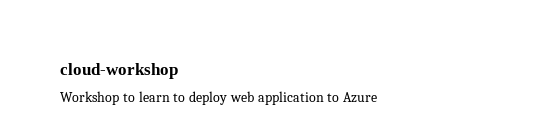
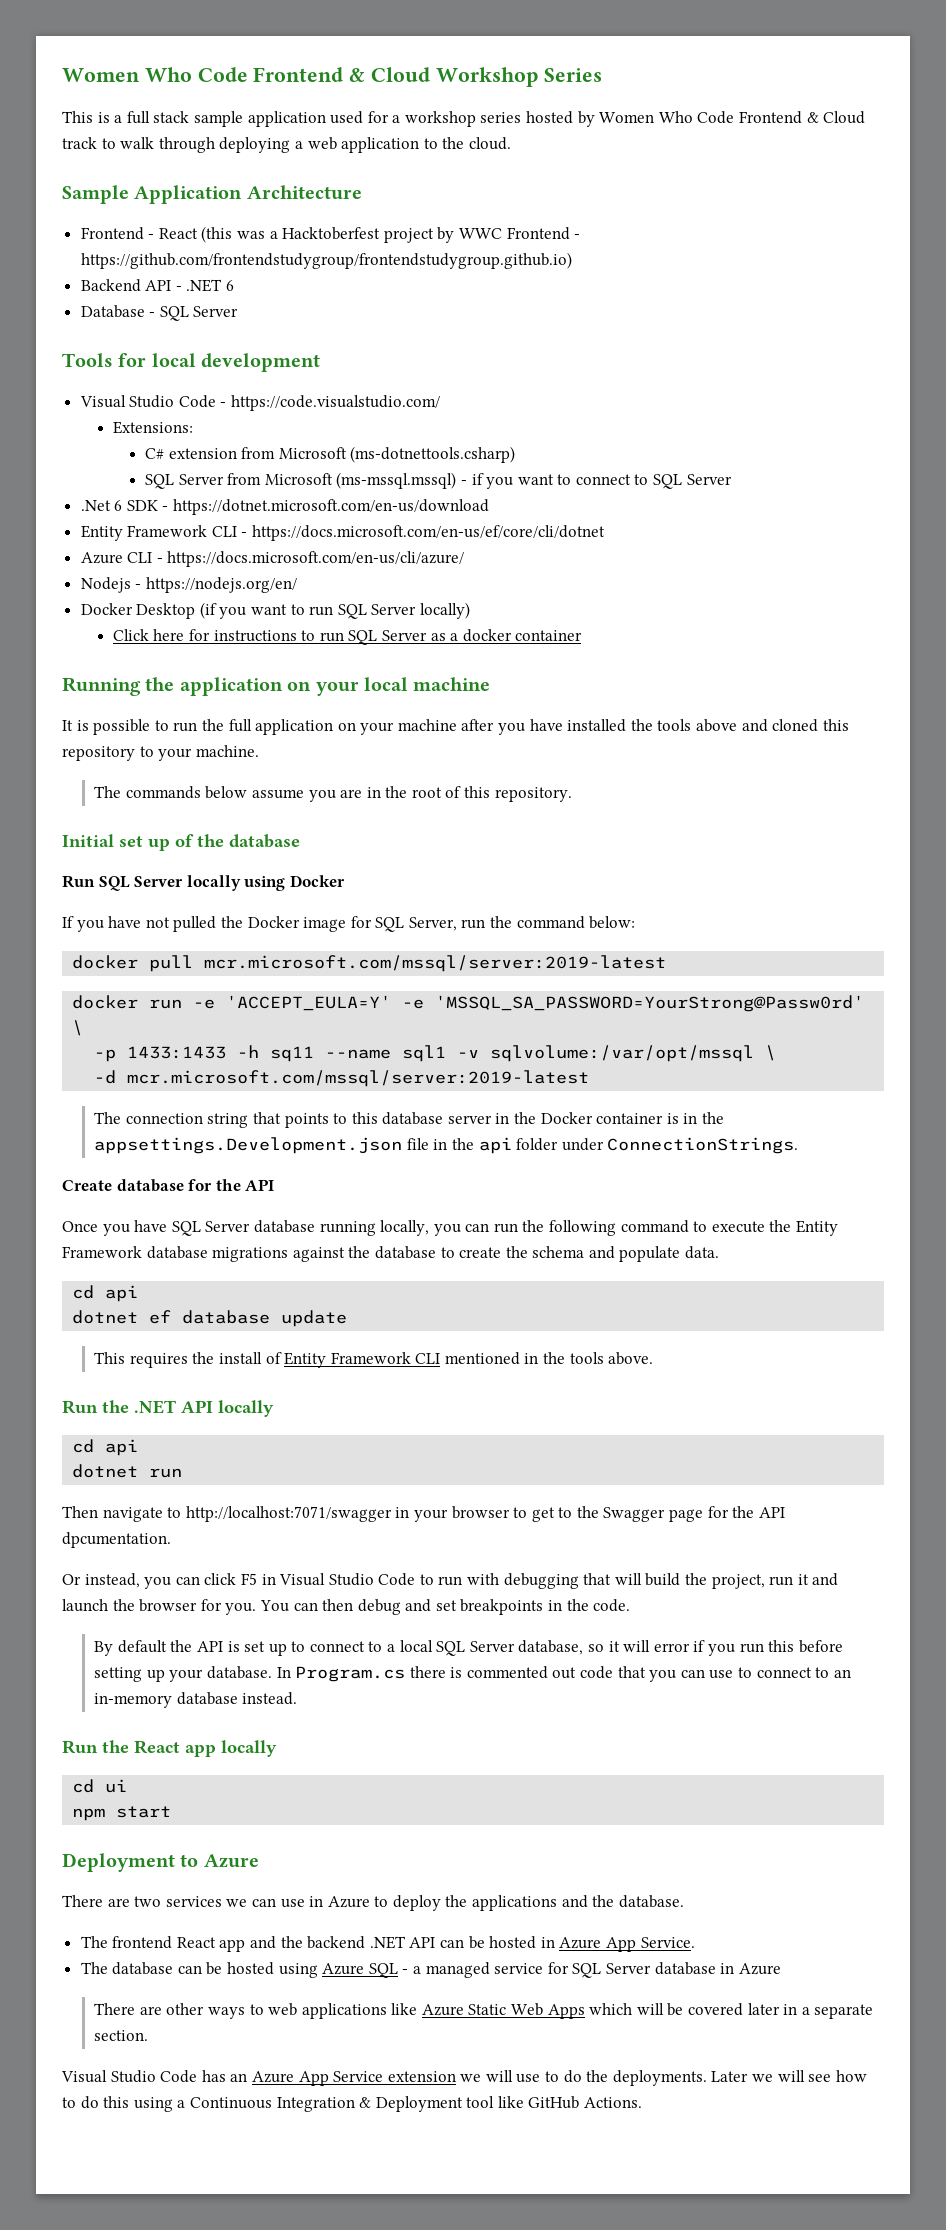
[60,63,178,79] [60,91,378,105] cloud-workshop // Workshop to learn to deploy web application to Azure -> [62,67,602,87] [62,111,866,127] [62,137,511,153] [62,185,362,204] [80,226,581,243] [80,252,572,269] [80,279,235,292] [80,305,239,321] [62,353,321,372] [79,395,441,411] [112,421,193,434] [144,446,516,463] [144,472,732,489] [80,499,490,515] [80,525,606,541] [80,551,465,567] [80,577,297,593] [80,602,471,619] [112,629,583,645] [62,677,491,696] [62,719,849,735] [62,745,259,761] [94,786,572,802] [62,834,300,851] [62,875,345,891] [62,916,636,932] [72,955,667,972] [72,995,865,1012] [72,1020,84,1036] [94,1045,777,1062] [94,1070,590,1087] [94,1112,724,1128] [94,1137,799,1154] [62,1179,275,1192] [62,1220,839,1236] [62,1246,720,1262] [72,1285,139,1302] [72,1310,348,1327] [94,1352,654,1368] [62,1400,274,1417] [72,1439,139,1456] [72,1464,183,1478] [62,1506,785,1522] [62,1532,171,1548] [62,1573,839,1589] [62,1599,631,1615] [94,1640,843,1656] [94,1666,851,1682] [94,1692,298,1708] [62,1740,277,1757] [72,1779,128,1793] [72,1806,172,1821] [62,1853,259,1872] [62,1895,684,1911] [80,1936,695,1952] [80,1962,781,1978] [94,2003,874,2019] [94,2030,149,2041] [61,2070,867,2086] [62,2096,643,2112] Women Who Code Frontend & Cloud Workshop Series // This is a full stack sample application used for a workshop series hosted by Women Who Code Frontend & Cloud track to walk through deploying a web application to the cloud. // Sample Application Architecture // Frontend - React (this was a Hacktoberfest project by WWC Frontend - https://github.com/frontendstudygroup/frontendstudygroup.github.io) // Backend API - .NET 6 // Database - SQL Server // Tools for local development // Visual Studio Code - https://code.visualstudio.com/ // Extensions: // C# extension from Microsoft (ms-dotnettools.csharp) // SQL Server from Microsoft (ms-mssql.mssql) - if you want to connect to SQL Server // .Net 6 SDK - https://dotnet.microsoft.com/en-us/download // Entity Framework CLI - https://docs.microsoft.com/en-us/ef/core/cli/dotnet // Azure CLI - https://docs.microsoft.com/en-us/cli/azure/ // Nodejs - https://nodejs.org/en/ // Docker Desktop (if you want to run SQL Server locally) // Click here for instructions to run SQL Server as a docker container // Running the application on your local machine // It is possible to run the full application on your machine after you have installed the tools above and cloned this repository to your machine. // The commands below assume you are in the root of this repository. // Initial set up of the database // Run SQL Server locally using Docker // If you have not pulled the Docker image for SQL Server, run the command below: // docker pull mcr.microsoft.com/mssql/server:2019-latest // docker run -e 'ACCEPT_EULA=Y' -e 'MSSQL_SA_PASSWORD=YourStrong@Passw0rd' \ // -p 1433:1433 -h sq11 --name sql1 -v sqlvolume:/var/opt/mssql \ // -d mcr.microsoft.com/mssql/server:2019-latest // The connection string that points to this database server in the Docker container is in the appsettings.Development.json file in the api folder under ConnectionStrings. // Create database for the API // Once you have SQL Server database running locally, you can run the following command to execute the Entity Framework database migrations against the database to create the schema and populate data. // cd api // dotnet ef database update // This requires the install of Entity Framework CLI mentioned in the tools above. // Run the .NET API locally // cd api // dotnet run // Then navigate to http://localhost:7071/swagger in your browser to get to the Swagger page for the API dpcumentation. // Or instead, you can click F5 in Visual Studio Code to run with debugging that will build the project, run it and launch the browser for you. You can then debug and set breakpoints in the code. // By default the API is set up to connect to a local SQL Server database, so it will error if you run this before setting up your database. In Program.cs there is commented out code that you can use to connect to an in-memory database instead. // Run the React app locally // cd ui // npm start // Deployment to Azure // There are two services we can use in Azure to deploy the applications and the database. // The frontend React app and the backend .NET API can be hosted in Azure App Service. // The database can be hosted using Azure SQL - a managed service for SQL Server database in Azure // There are other ways to web applications like Azure Static Web Apps which will be covered later in a separate section. // Visual Studio Code has an Azure App Service extension we will use to do the deployments. Later we will see how to do this using a Continuous Integration & Deployment tool like GitHub Actions.

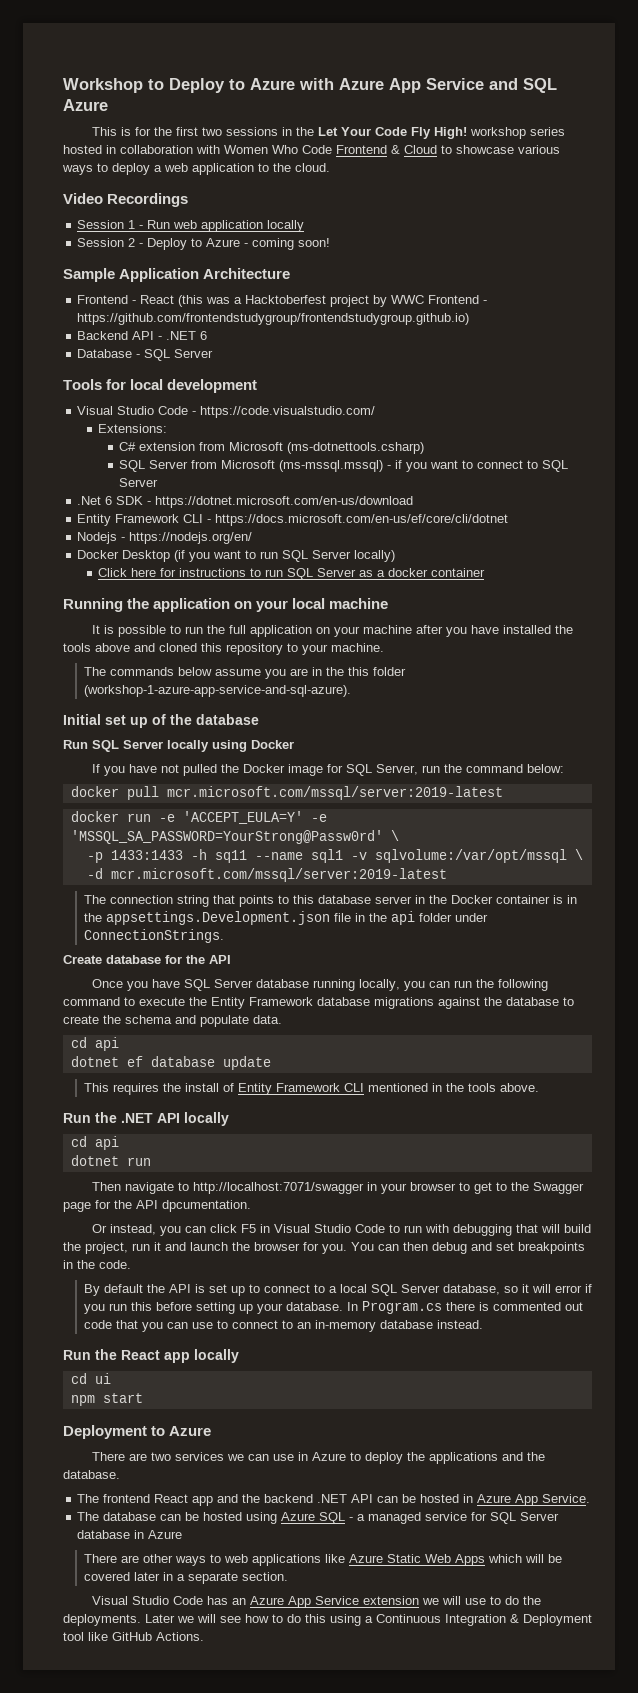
[62,67,602,87] [62,111,866,127] [62,137,291,153] Women Who Code Frontend & Cloud Workshop Series // This is a full stack sample application used for a workshop series hosted by Women Who Code Frontend & Cloud track to walk through deploying -> [63,78,557,93] [63,99,108,111] [92,127,566,139] [63,145,560,154] [62,163,150,175] Workshop to Deploy to Azure with Azure App Service and SQL Azure // This is for the first two sessions in the Let Your Code Fly High! workshop series hosted in collaboration with Women Who Code Frontend & Cloud to showcase various ways to deploy
(511, 143) none -> [63,193,189,207] [77,220,305,232] [77,238,331,250] // Video Recordings // Session 1 - Run web application locally // Session 2 - Deploy to Azure - coming soon!
[80,551,465,567] // Azure CLI - https://docs.microsoft.com/en-us/cli/azure/ -> (509, 520) none
[411,786,572,802] root of this repository. -> [347,667,406,676] [83,685,351,697] this folder (workshop-1-azure-app-service-and-sql-azure).

